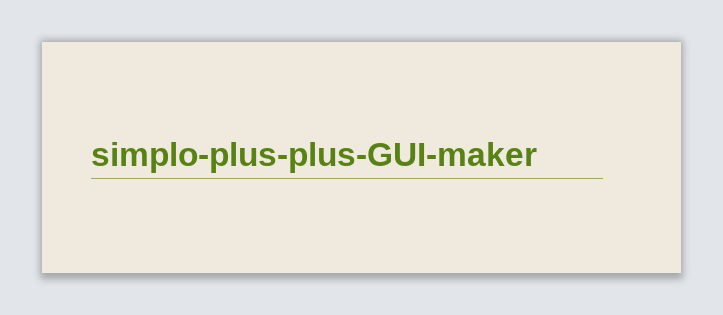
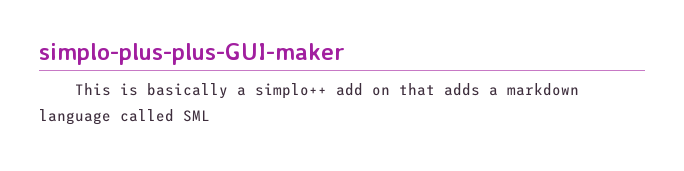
(537, 157) none -> [74,83,579,99] [39,109,210,125] // This is basically a simplo++ add on that adds a markdown language called SML

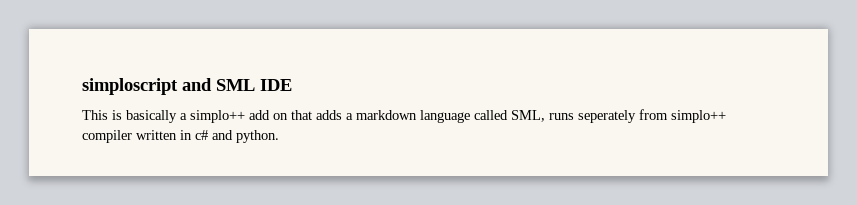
[39,43,345,65] simplo-plus-plus-GUI-maker -> [82,78,292,95] simploscript and SML IDE
[183,110,210,122] SML -> [511,109,726,123] [82,130,279,143] SML, runs seperately from simplo++ compiler written in c# and python.

